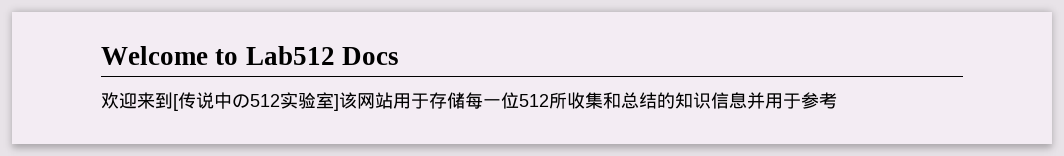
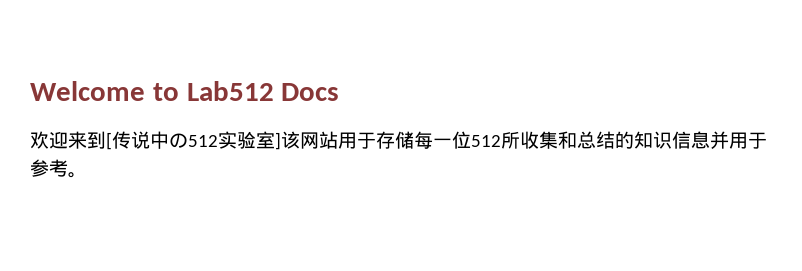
(837, 100) none -> [68,172,87,178] 。

